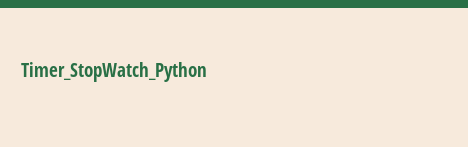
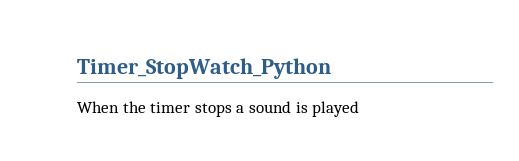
(207, 72) none -> [77,101,360,117] // When the timer stops a sound is played

